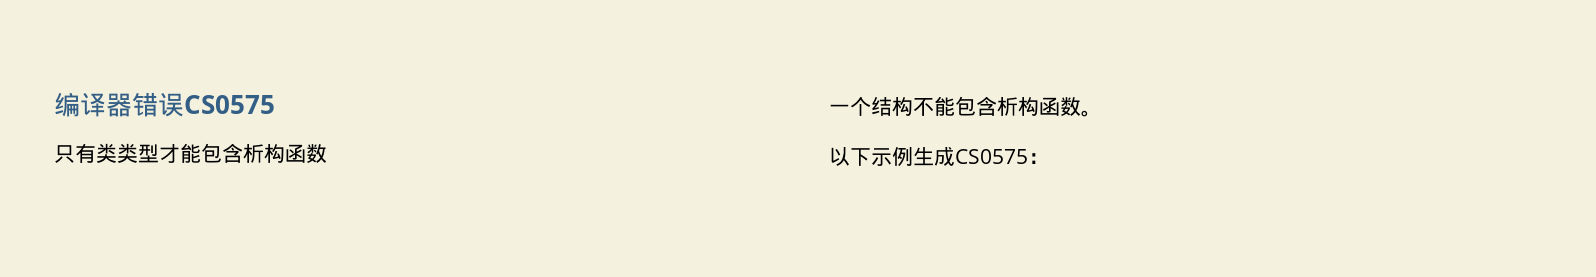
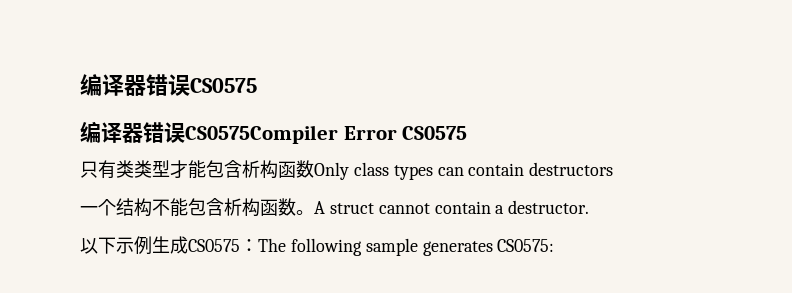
(275, 104) none -> [80,121,468,144] // 编译器错误CS0575Compiler Error CS0575
(327, 153) none -> [314,162,614,180] Only class types can contain destructors
(1102, 113) none -> [314,200,590,214] A struct cannot contain a destructor.
(1049, 158) none -> [258,238,555,256] The following sample generates CS0575:

